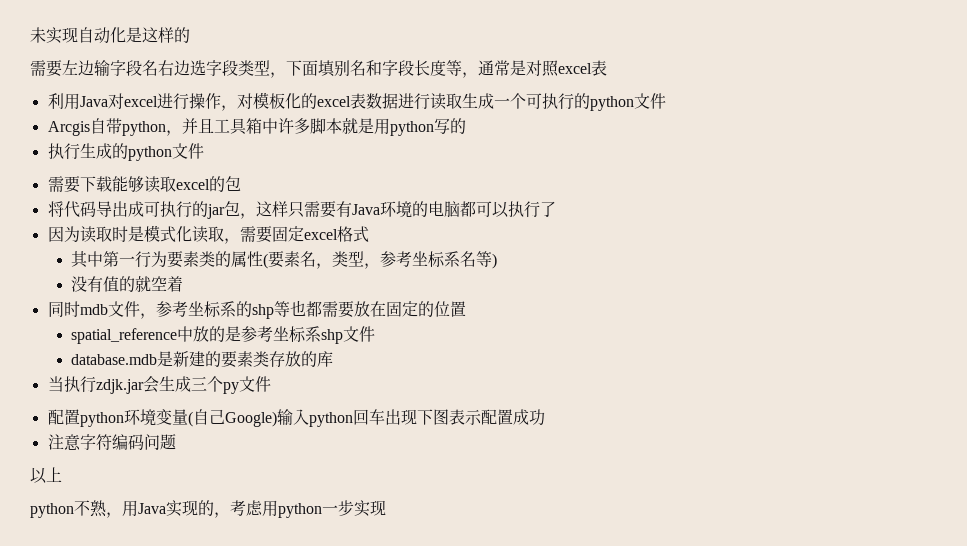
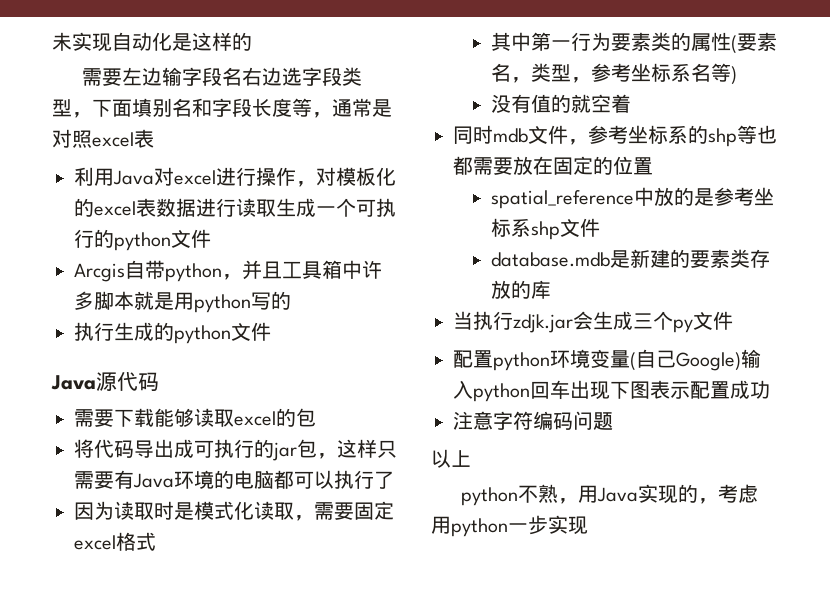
(204, 151) none -> [51,372,159,391] // Java源代码

